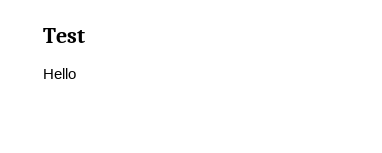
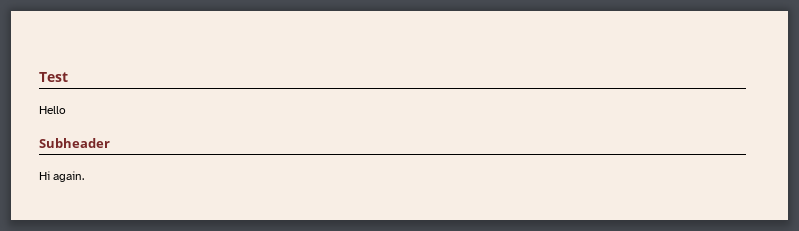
(76, 73) none -> [39,138,110,148] [39,171,85,182] // Subheader // Hi again.

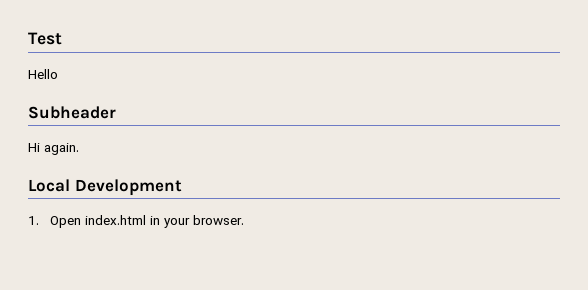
(85, 176) none -> [28,179,182,196] [28,215,245,228] // Local Development // 1. Open index.html in your browser.

